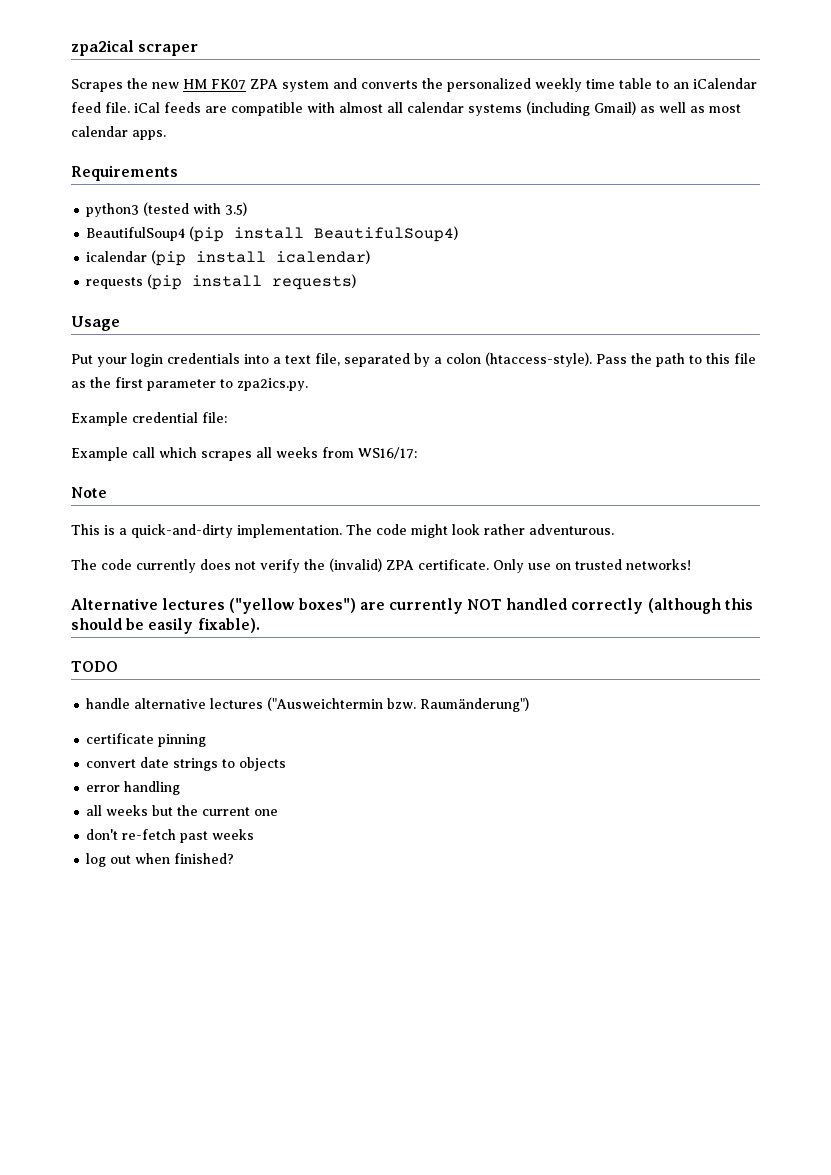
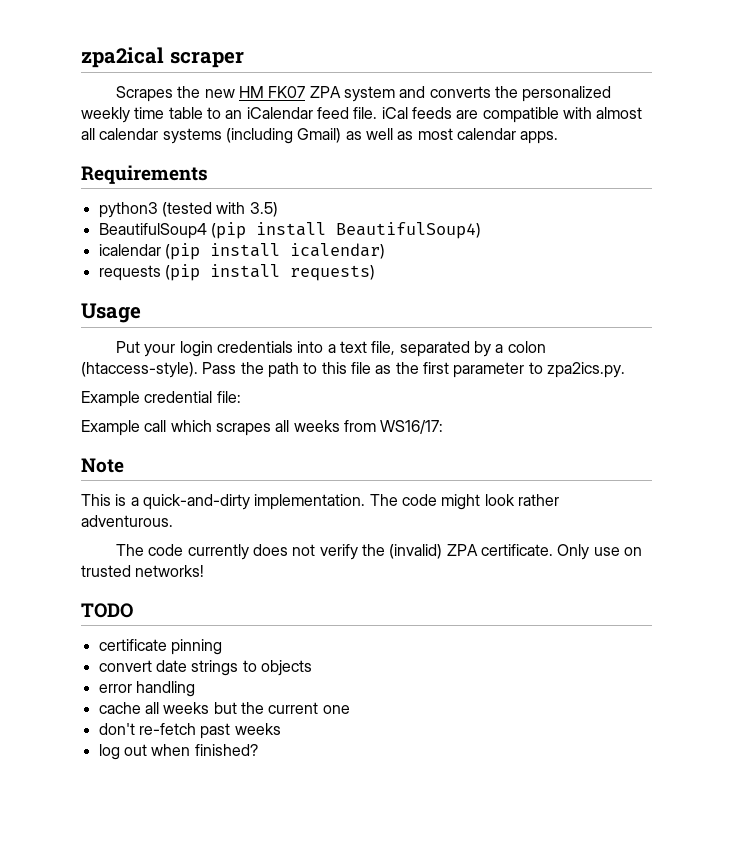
[71,598,753,614] [71,618,260,634] [71,661,118,672] [86,697,530,712] Alternative lectures ("yellow boxes") are currently NOT handled correctly (although this should be easily fixable). // TODO // handle alternative lectures ("Ausweichtermin bzw. Raumänderung") -> [81,603,133,618] TODO
(181, 788) none -> [98,702,141,714] cache

